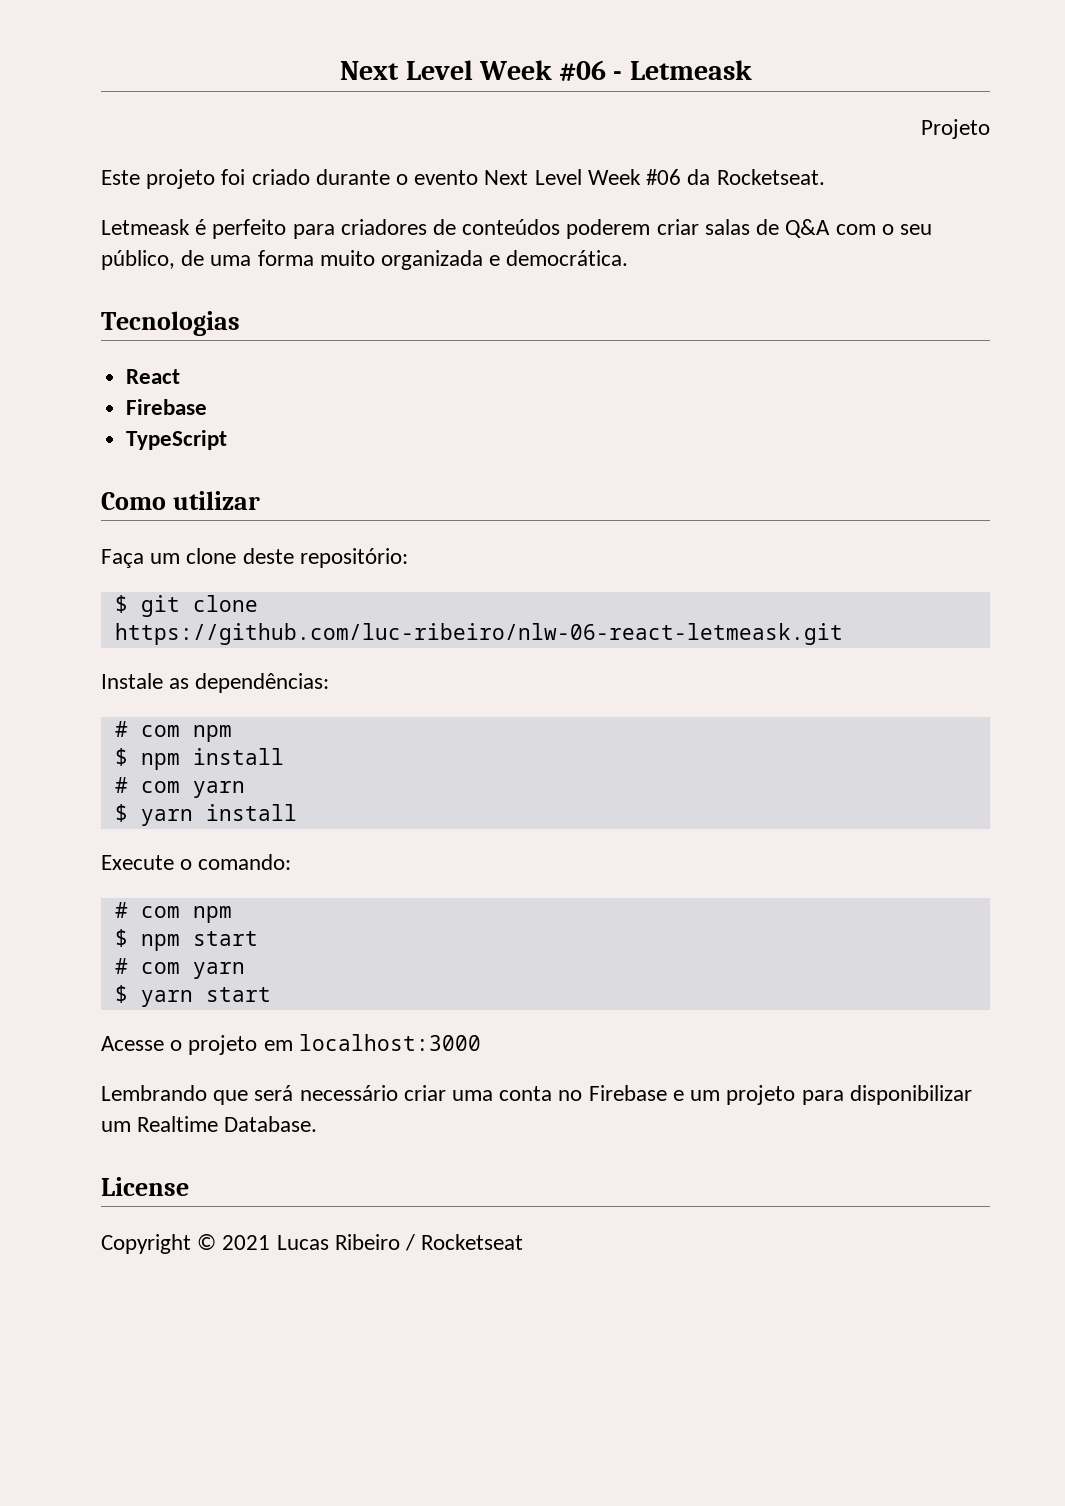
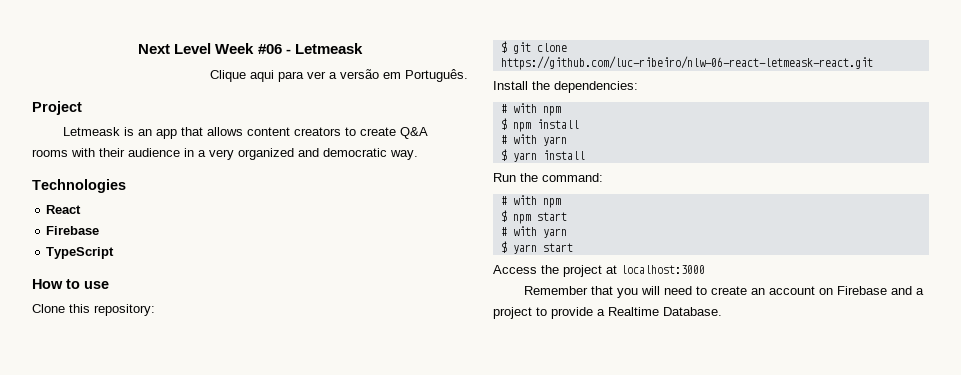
[921,119,990,139] [101,169,825,189] [101,219,932,239] [101,250,629,270] [101,311,240,336] [126,369,181,384] [126,399,208,415] [126,430,228,450] [101,491,260,510] [101,548,408,568] Projeto // Este projeto foi criado durante o evento Next Level Week #06 da Rocketseat. // Letmeask é perfeito para criadores de conteúdos poderem criar salas de Q&A com o seu público, de uma forma muito organizada e democrática. // Tecnologias // React // Firebase // TypeScript // Como utilizar // Faça um clone deste repositório: -> [210,69,468,82] [32,101,82,115] [63,127,429,139] [32,148,418,160] [32,179,126,193] [46,205,82,214] [46,226,100,235] [46,247,115,259] [32,279,109,289] [32,304,155,316] Clique aqui para ver a versão em Português. // Project // Letmeask is an app that allows content creators to create Q&A rooms with their audience in a very organized and democratic way. // Technologies // React // Firebase // TypeScript // How to use // Clone this repository:
[114,623,843,645] [101,673,330,693] [114,721,180,737] https://github.com/luc-ribeiro/nlw-06-react-letmeask.git // Instale as dependências: // # com -> [500,56,873,70] [493,81,638,93] [500,103,537,113] https://github.com/luc-ribeiro/nlw-06-react-letmeask-react.git // Install the dependencies: // # with
[140,781,180,793] com -> [512,134,537,144] with
[101,854,292,870] [114,902,180,918] Execute o comando: // # com -> [493,173,603,182] [500,195,537,205] Run the command: // # with
[140,962,180,974] com -> [512,226,537,236] with
[101,1034,481,1055] [101,1085,972,1105] [101,1116,318,1132] [101,1177,189,1196] [101,1234,524,1254] Acesse o projeto em localhost:3000 // Lembrando que será necessário criar uma conta no Firebase e um projeto para disponibilizar um Realtime Database. // License // Copyright © 2021 Lucas Ribeiro / Rocketseat -> [493,265,705,277] [524,286,925,298] [493,307,722,319] Access the project at localhost:3000 // Remember that you will need to create an account on Firebase and a project to provide a Realtime Database.

